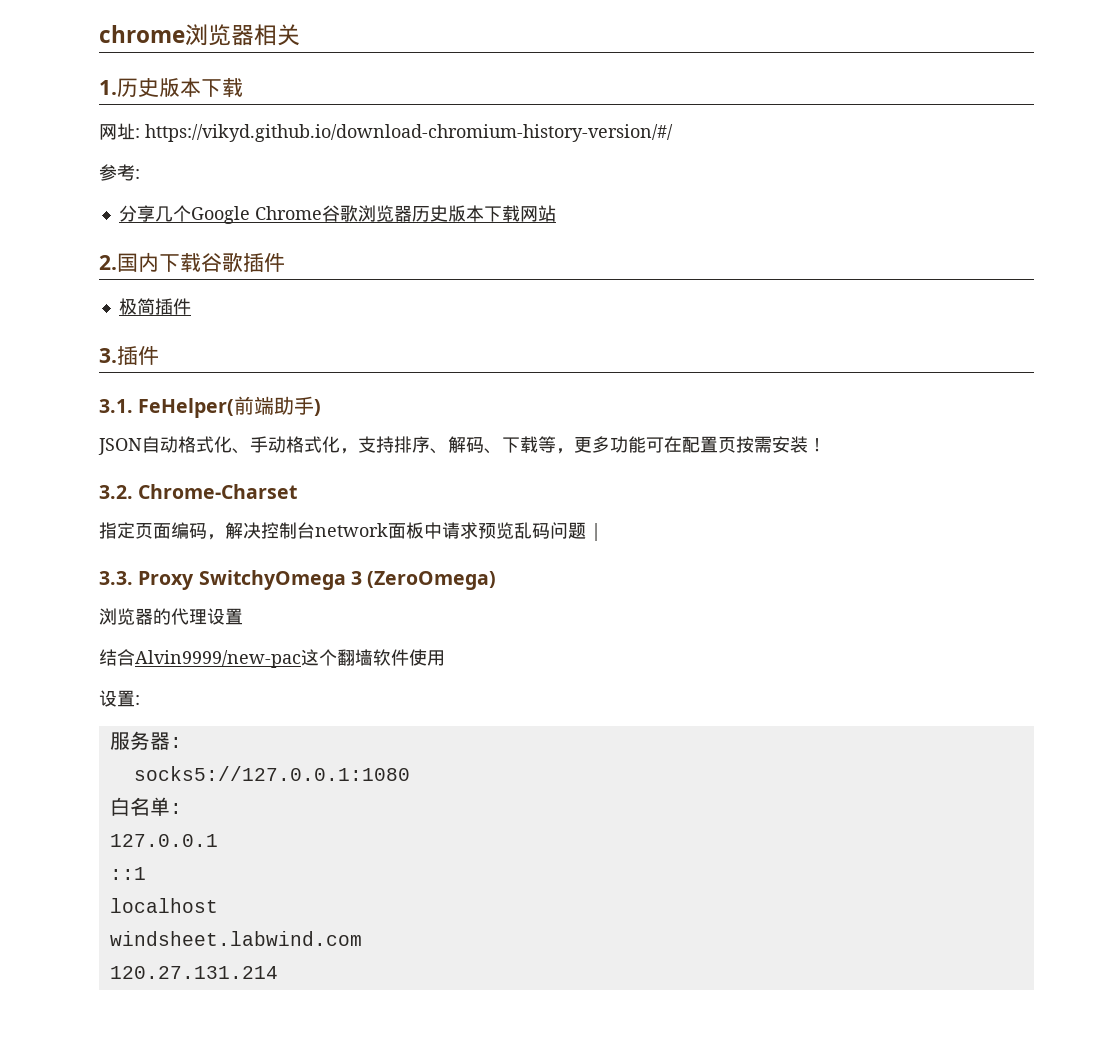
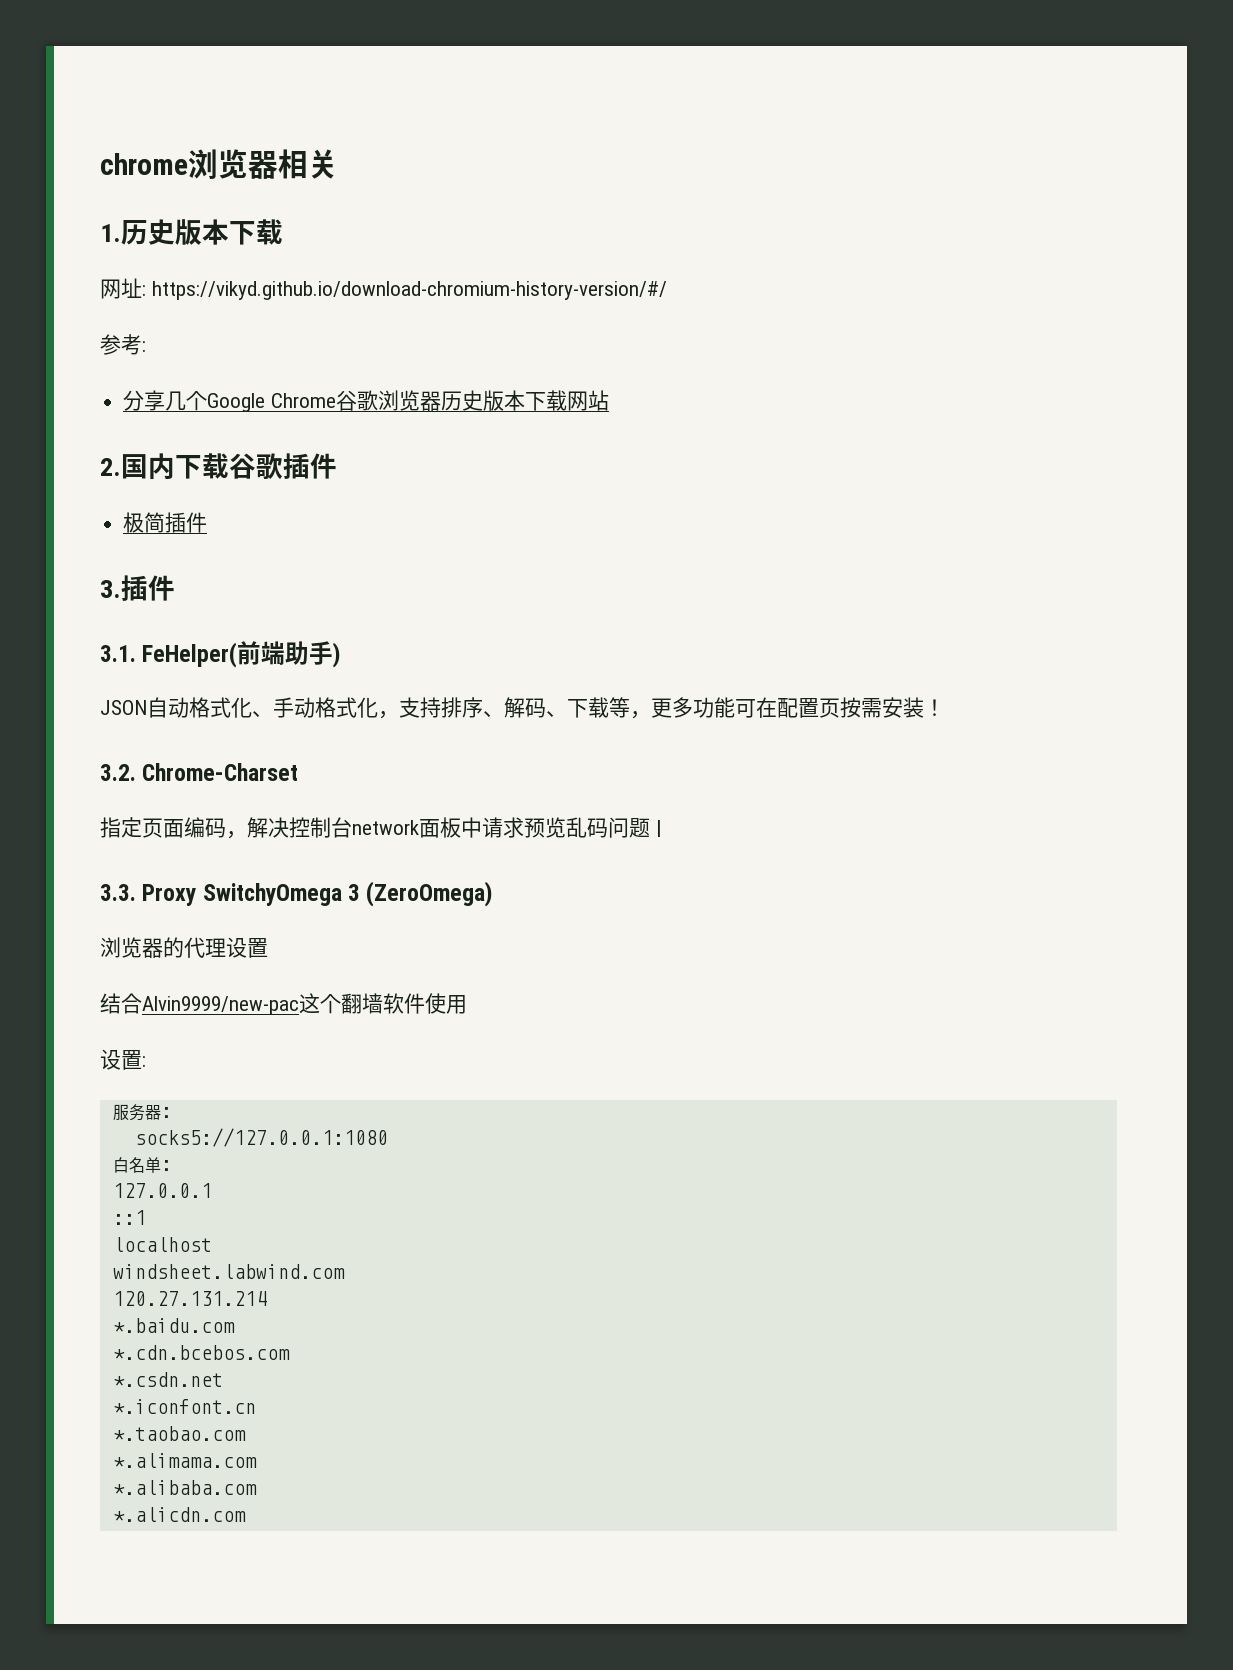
(278, 972) none -> [112,1318,235,1333] [112,1345,290,1360] [112,1372,223,1387] [112,1399,256,1414] [112,1426,246,1441] [112,1453,257,1468] [112,1480,257,1495] [112,1507,246,1522] // *.baidu.com // *.cdn.bcebos.com // *.csdn.net // *.iconfont.cn // *.taobao.com // *.alimama.com // *.alibaba.com // *.alicdn.com

